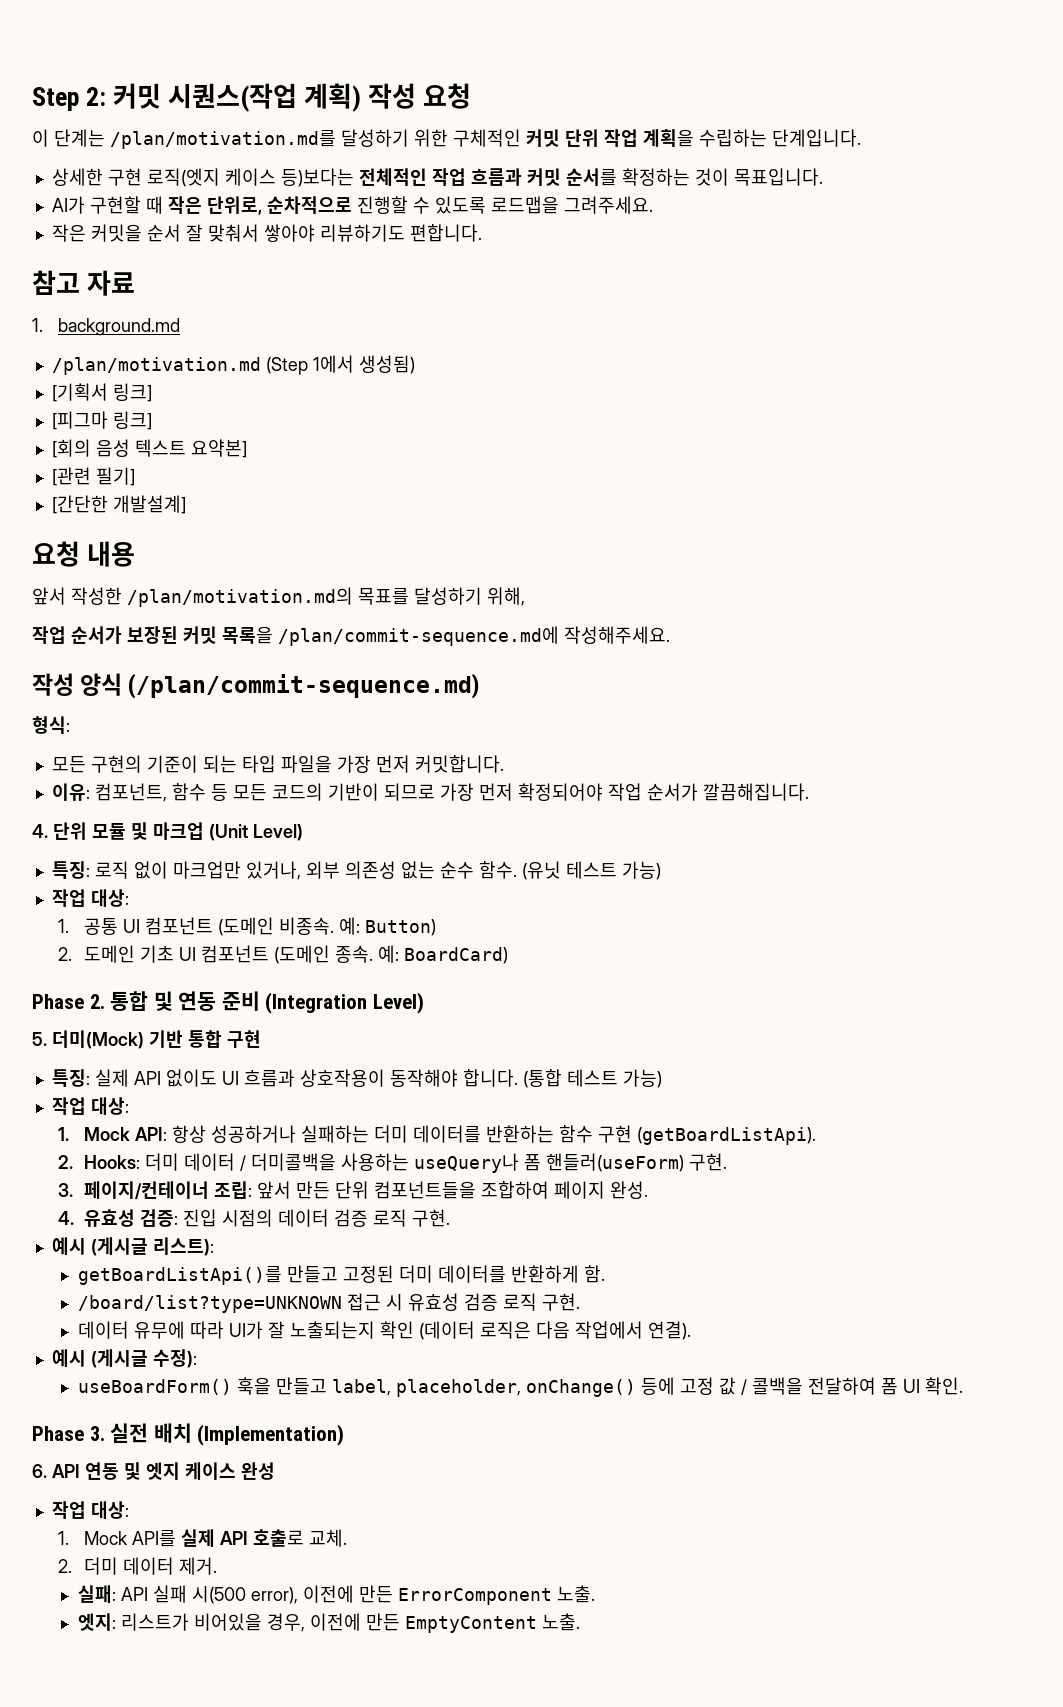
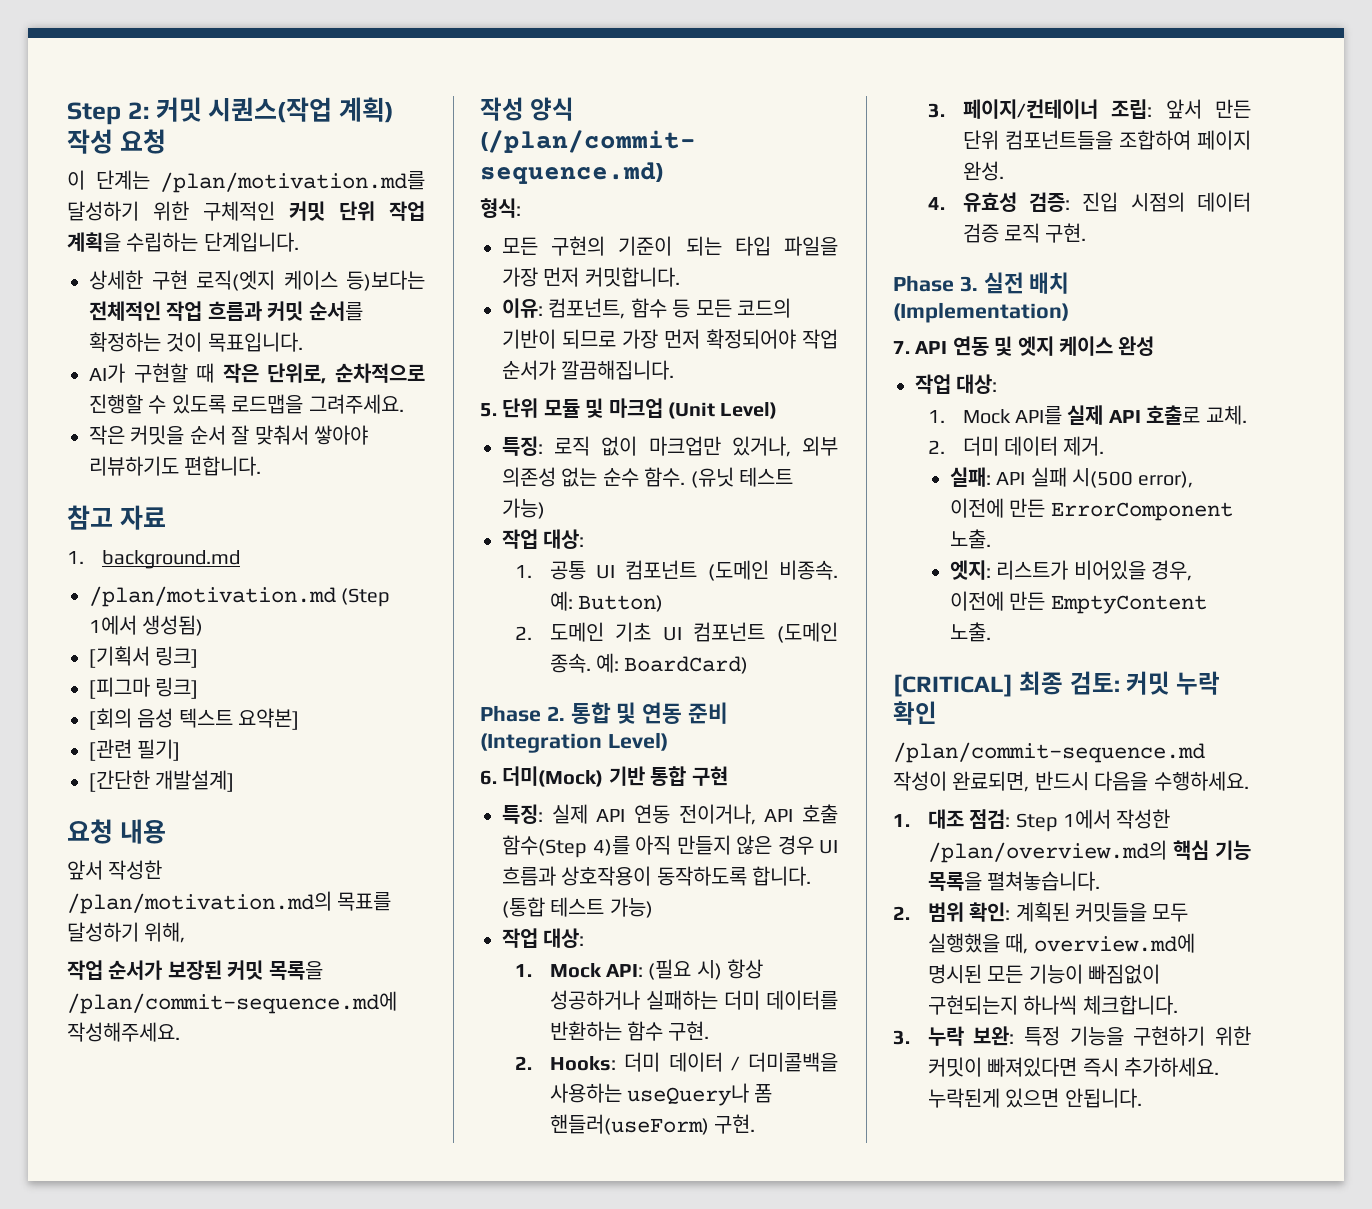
[32,824,48,838] 4. -> [480,403,497,417] 5.
[32,1032,47,1046] 5. -> [480,770,497,785] 6.
[165,1069,217,1087] 없이도 -> [634,804,838,825] [502,835,814,858] 연동 전이거나, API 호출 함수(Step 4)를 아직 만들지 않은 경우
[389,1069,458,1087] 동작해야 -> [656,866,747,886] 동작하도록
(167, 1134) none -> [648,959,722,980] (필요 시)
[597,1125,816,1145] 구현 (getBoardListApi). -> [668,1021,710,1041] 구현.
[51,1237,214,1256] [77,1265,605,1285] [77,1293,580,1313] [77,1321,691,1340] [51,1349,197,1368] [77,1377,963,1397] // 예시 (게시글 리스트): // getBoardListApi()를 만들고 고정된 더미 데이터를 반환하게 함. // /board/list?type=UNKNOWN 접근 시 유효성 검증 로직 구현. // 데이터 유무에 따라 UI가 잘 노출되는지 확인 (데이터 로직은 다음 작업에서 연결). // 예시 (게시글 수정): // useBoardForm() 훅을 만들고 label, placeholder, onChange() 등에 고정 값 / 콜백을 전달하여 폼 UI 확인. -> (1087, 233) none
[32,1464,47,1478] 6. -> [893,341,910,354] 7.
(580, 1622) none -> [893,671,1221,697] [893,701,937,725] [893,742,1205,763] [893,771,1249,792] [893,809,1171,832] [927,840,1251,863] [927,871,1101,891] [893,902,1189,922] [927,933,1195,954] [927,964,1161,984] [927,995,1178,1015] [893,1026,1251,1046] [927,1057,1220,1077] [927,1088,1142,1108] // [CRITICAL] 최종 검토: 커밋 누락 확인 // /plan/commit-sequence.md 작성이 완료되면, 반드시 다음을 수행하세요. // 1. 대조 점검: Step 1에서 작성한 /plan/overview.md의 핵심 기능 목록을 펼쳐놓습니다. // 2. 범위 확인: 계획된 커밋들을 모두 실행했을 때, overview.md에 명시된 모든 기능이 빠짐없이 구현되는지 하나씩 체크합니다. // 3. 누락 보완: 특정 기능을 구현하기 위한 커밋이 빠져있다면 즉시 추가하세요. 누락된게 있으면 안됩니다.

